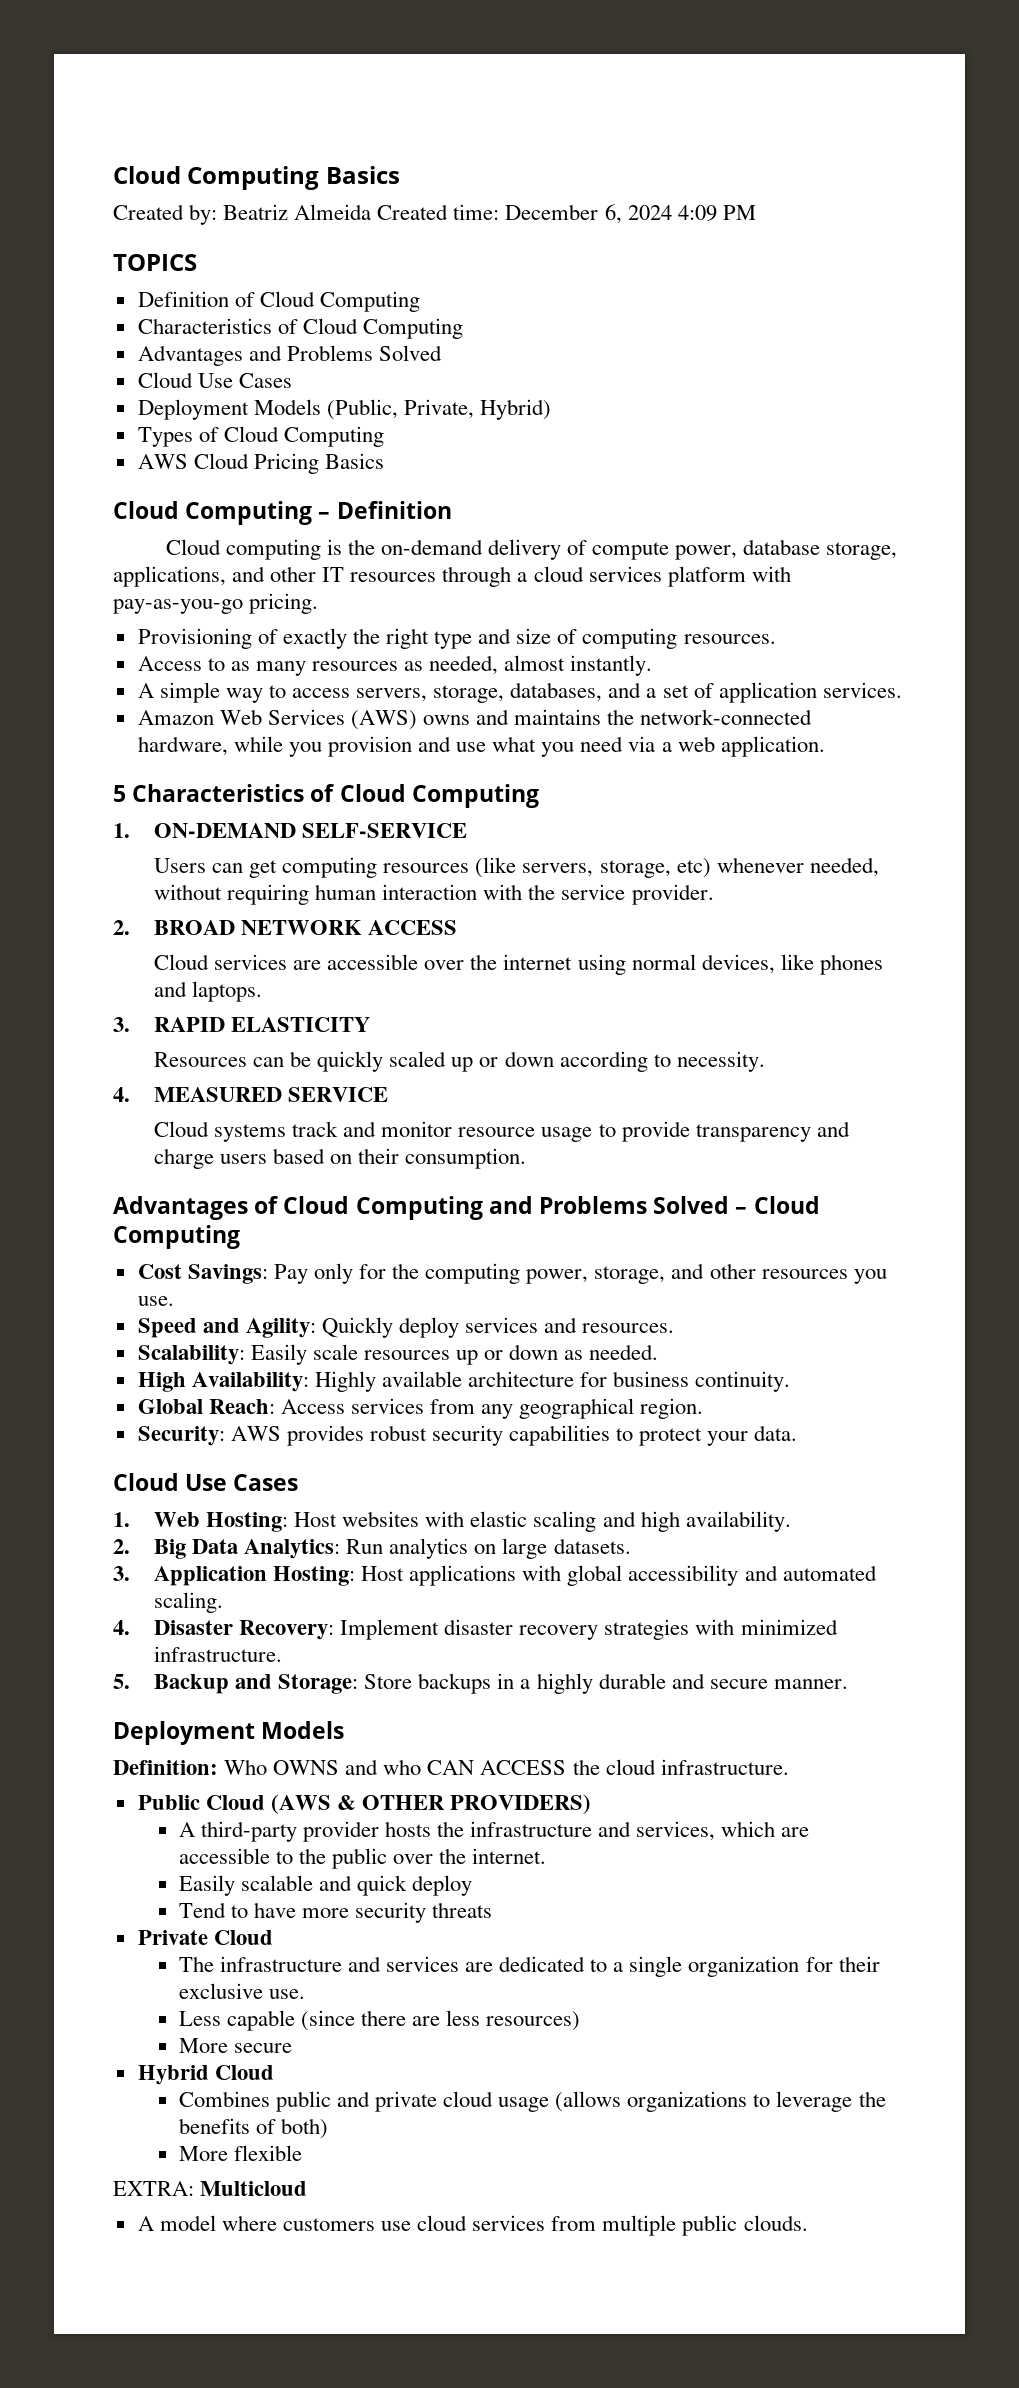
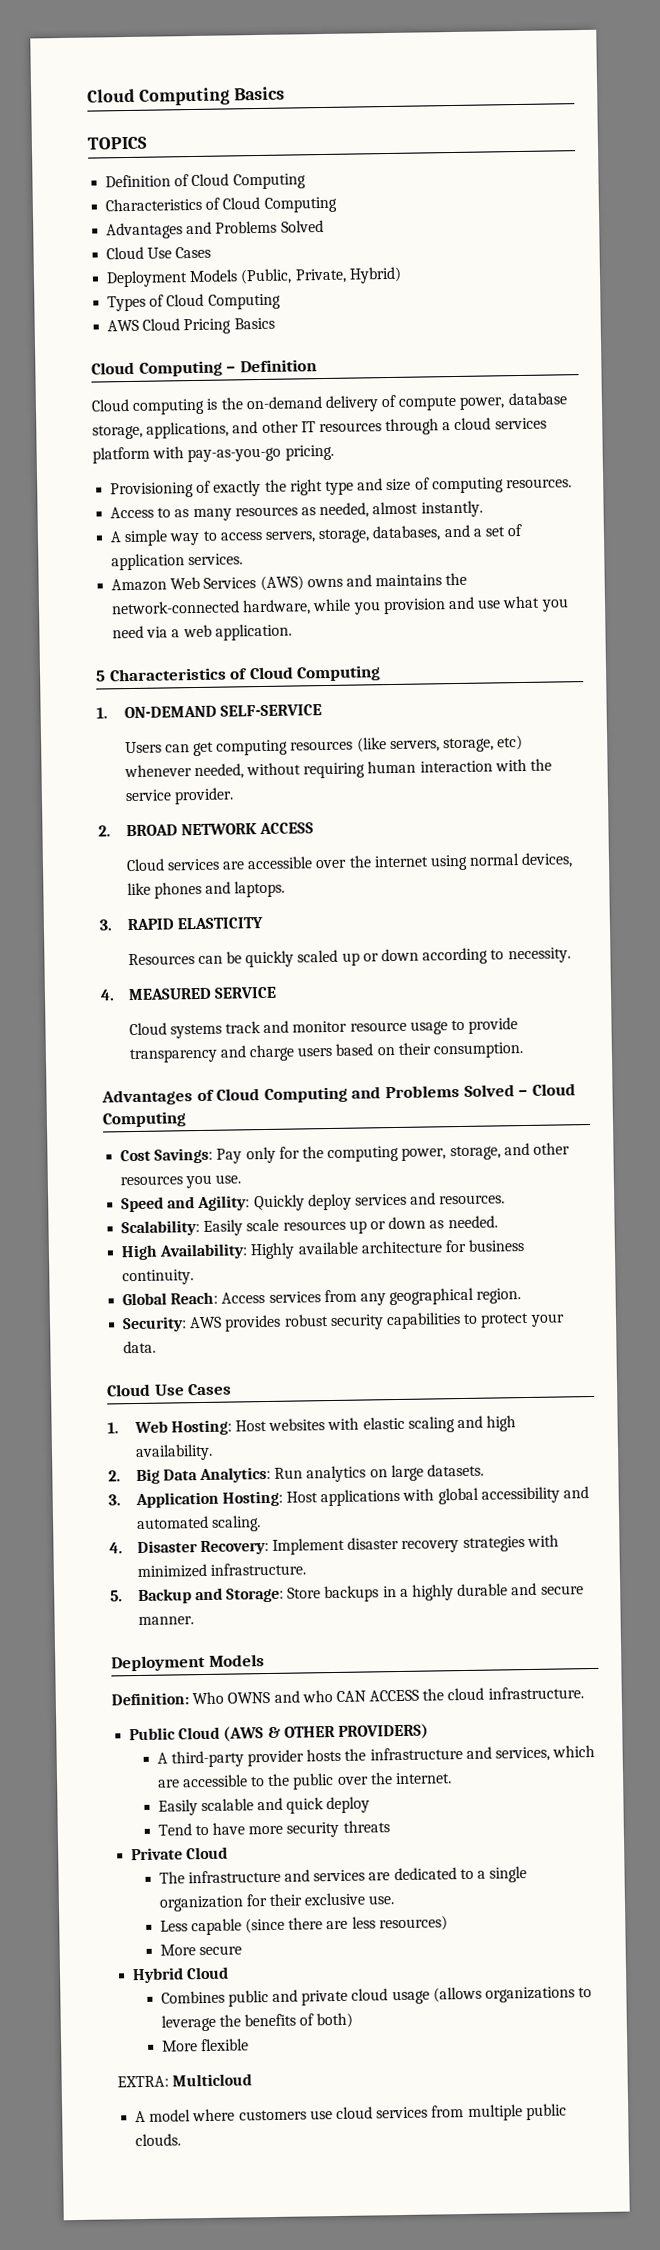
[113,204,756,225] // Created by: Beatriz Almeida Created time: December 6, 2024 4:09 PM -> (285, 93) none

